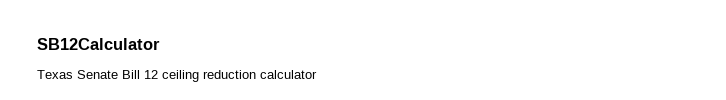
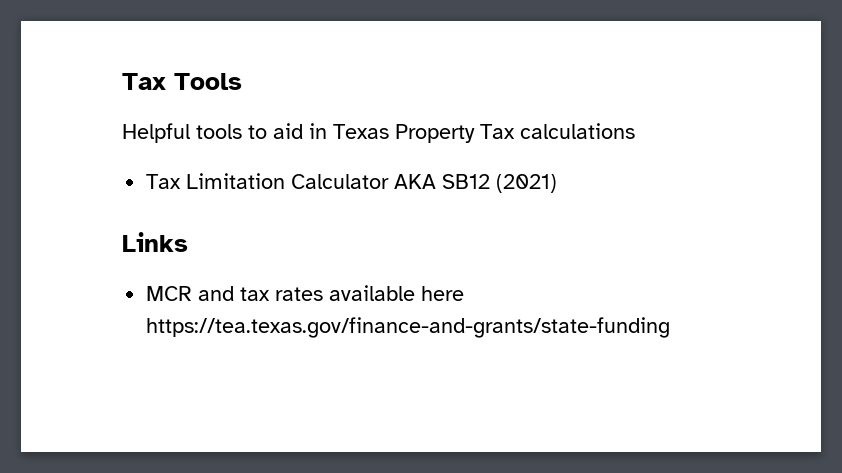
[37,38,160,50] [37,70,317,82] SB12Calculator // Texas Senate Bill 12 ceiling reduction calculator -> [122,73,242,90] [122,123,635,143] [146,173,558,193] [122,232,188,252] [146,285,465,301] [146,317,671,338] Tax Tools // Helpful tools to aid in Texas Property Tax calculations // Tax Limitation Calculator AKA SB12 (2021) // Links // MCR and tax rates available here https://tea.texas.gov/finance-and-grants/state-funding

